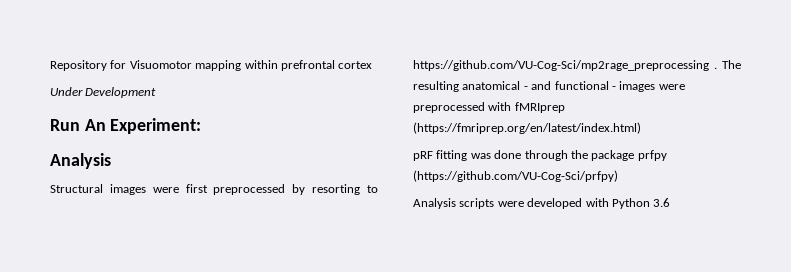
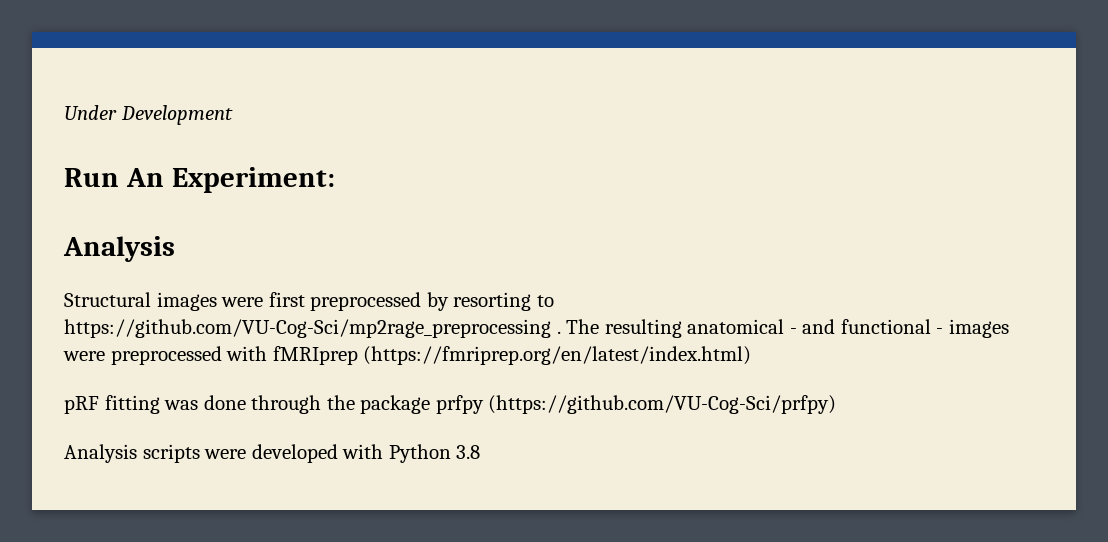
[50,60,373,71] Repository for Visuomotor mapping within prefrontal cortex // -> (64, 112) none
[653,198,671,207] 3.6 -> [456,445,481,459] 3.8

